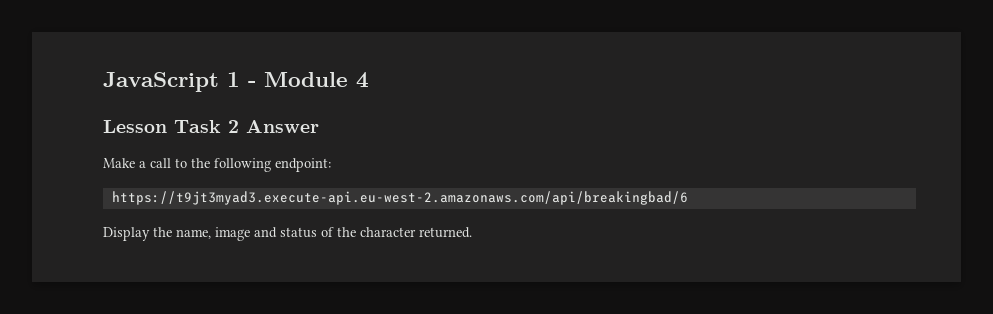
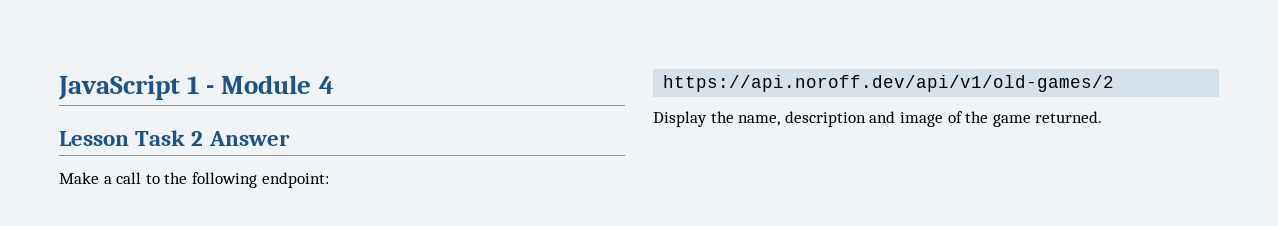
[111,191,688,205] https://t9jt3myad3.execute-api.eu-west-2.amazonaws.com/api/breakingbad/6 -> [663,75,1115,92] https://api.noroff.dev/api/v1/old-games/2
[215,227,317,241] image and status -> [784,111,943,127] description and image
[360,227,416,237] character -> [992,114,1031,127] game

